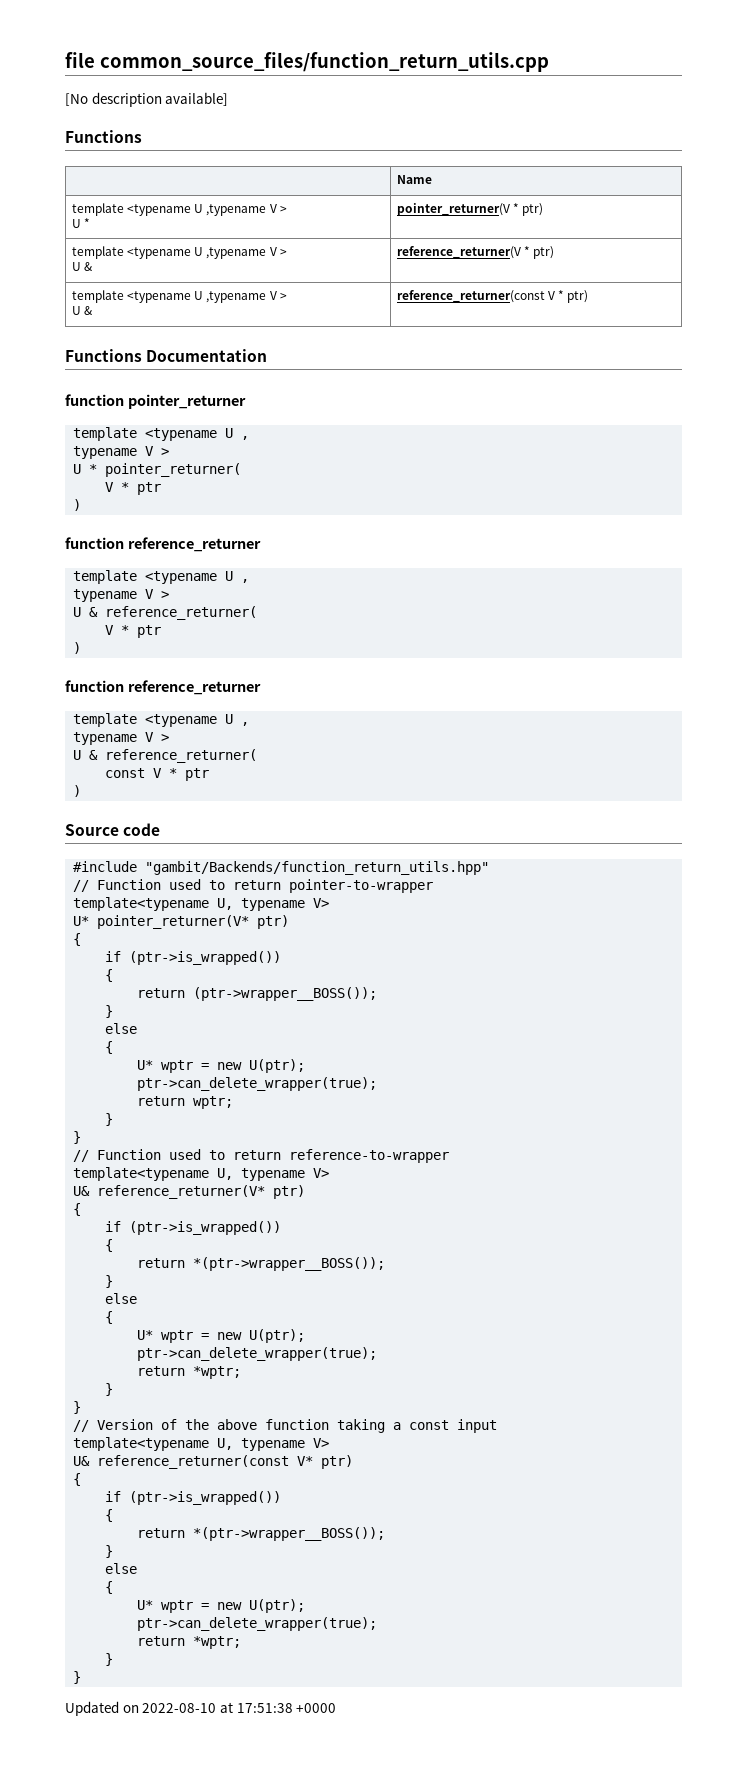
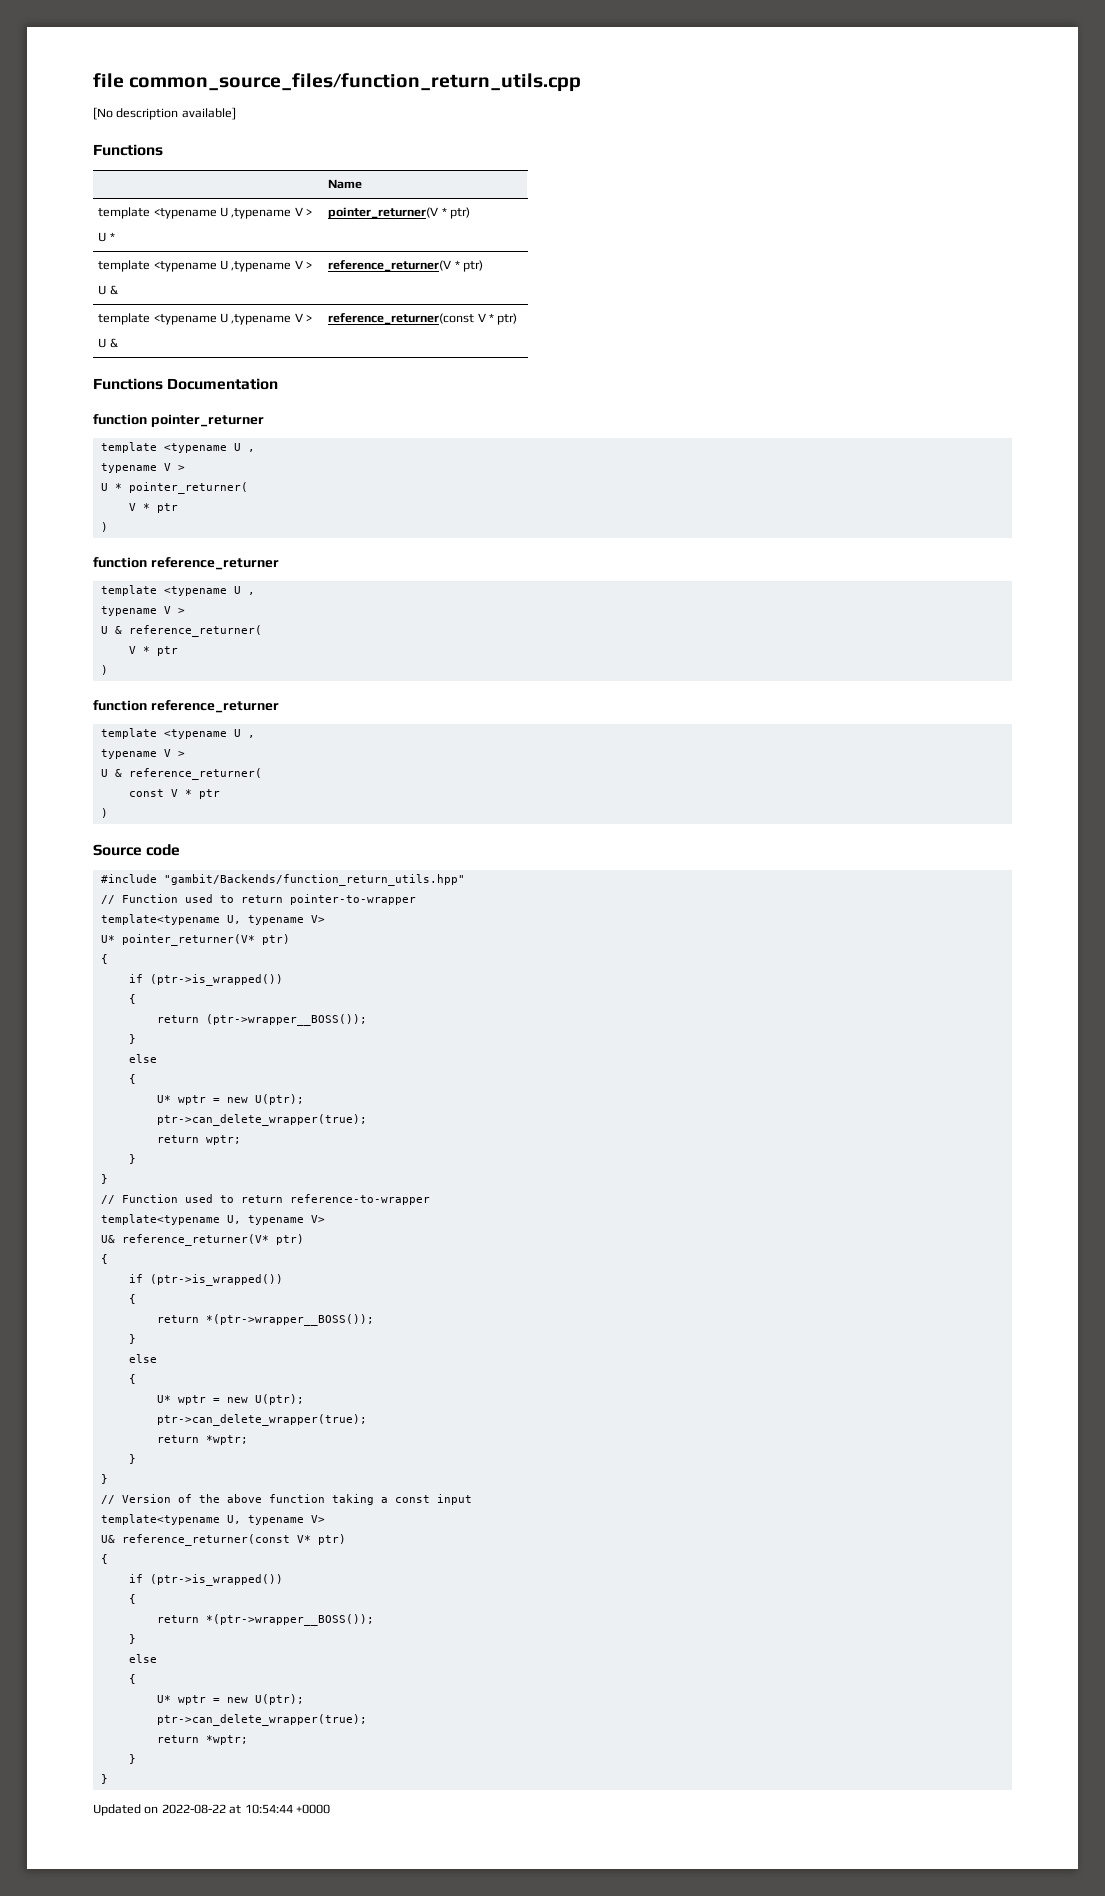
[142,1702,293,1713] 2022-08-10 at 17:51:38 -> [161,1804,293,1814] 2022-08-22 at 10:54:44

